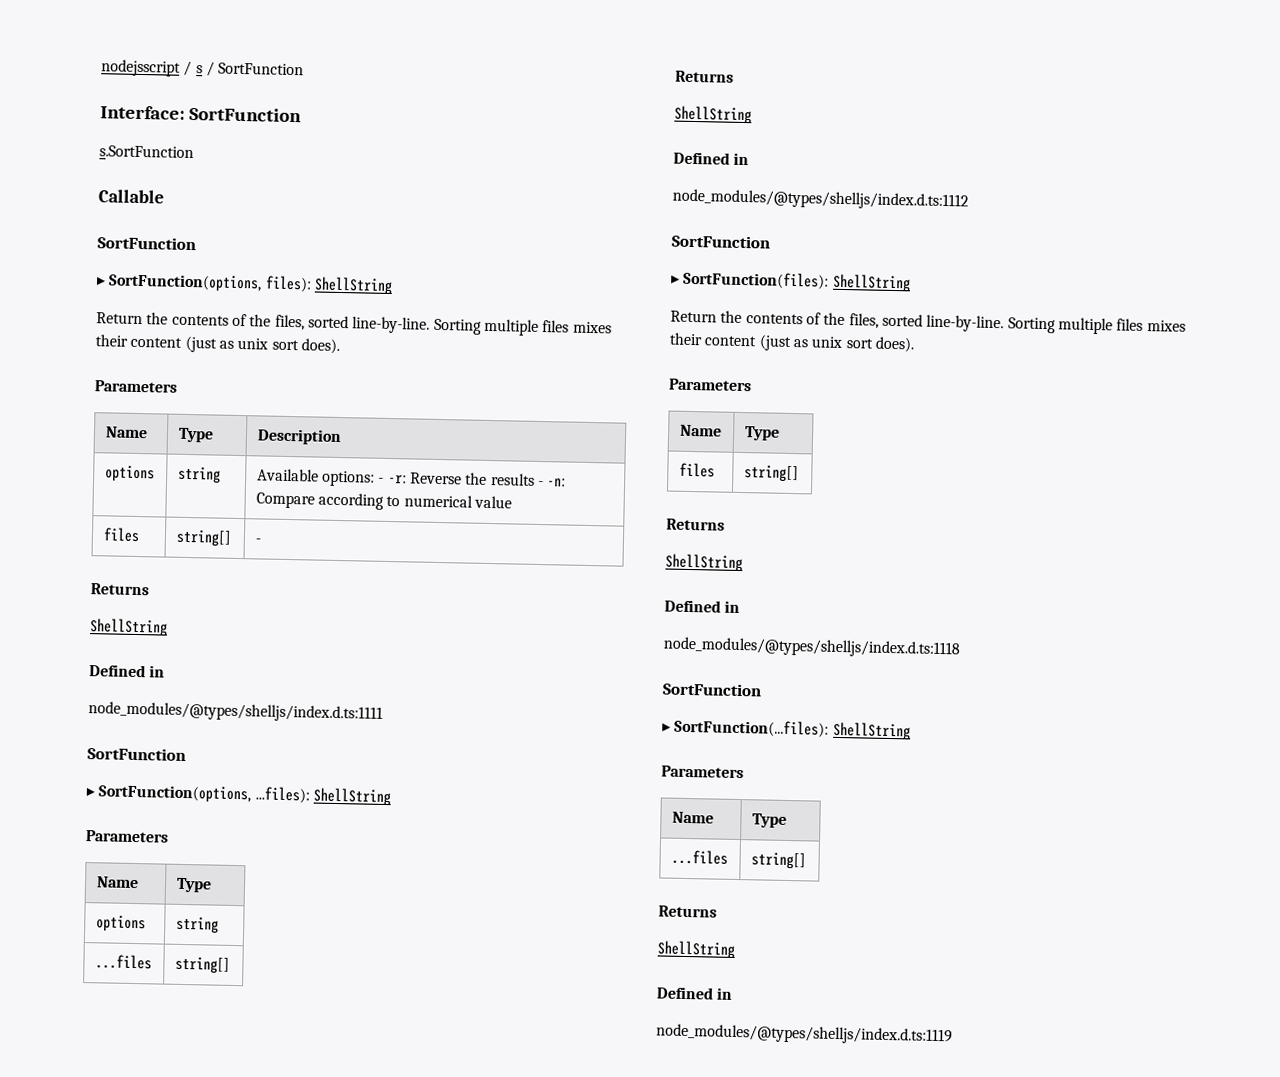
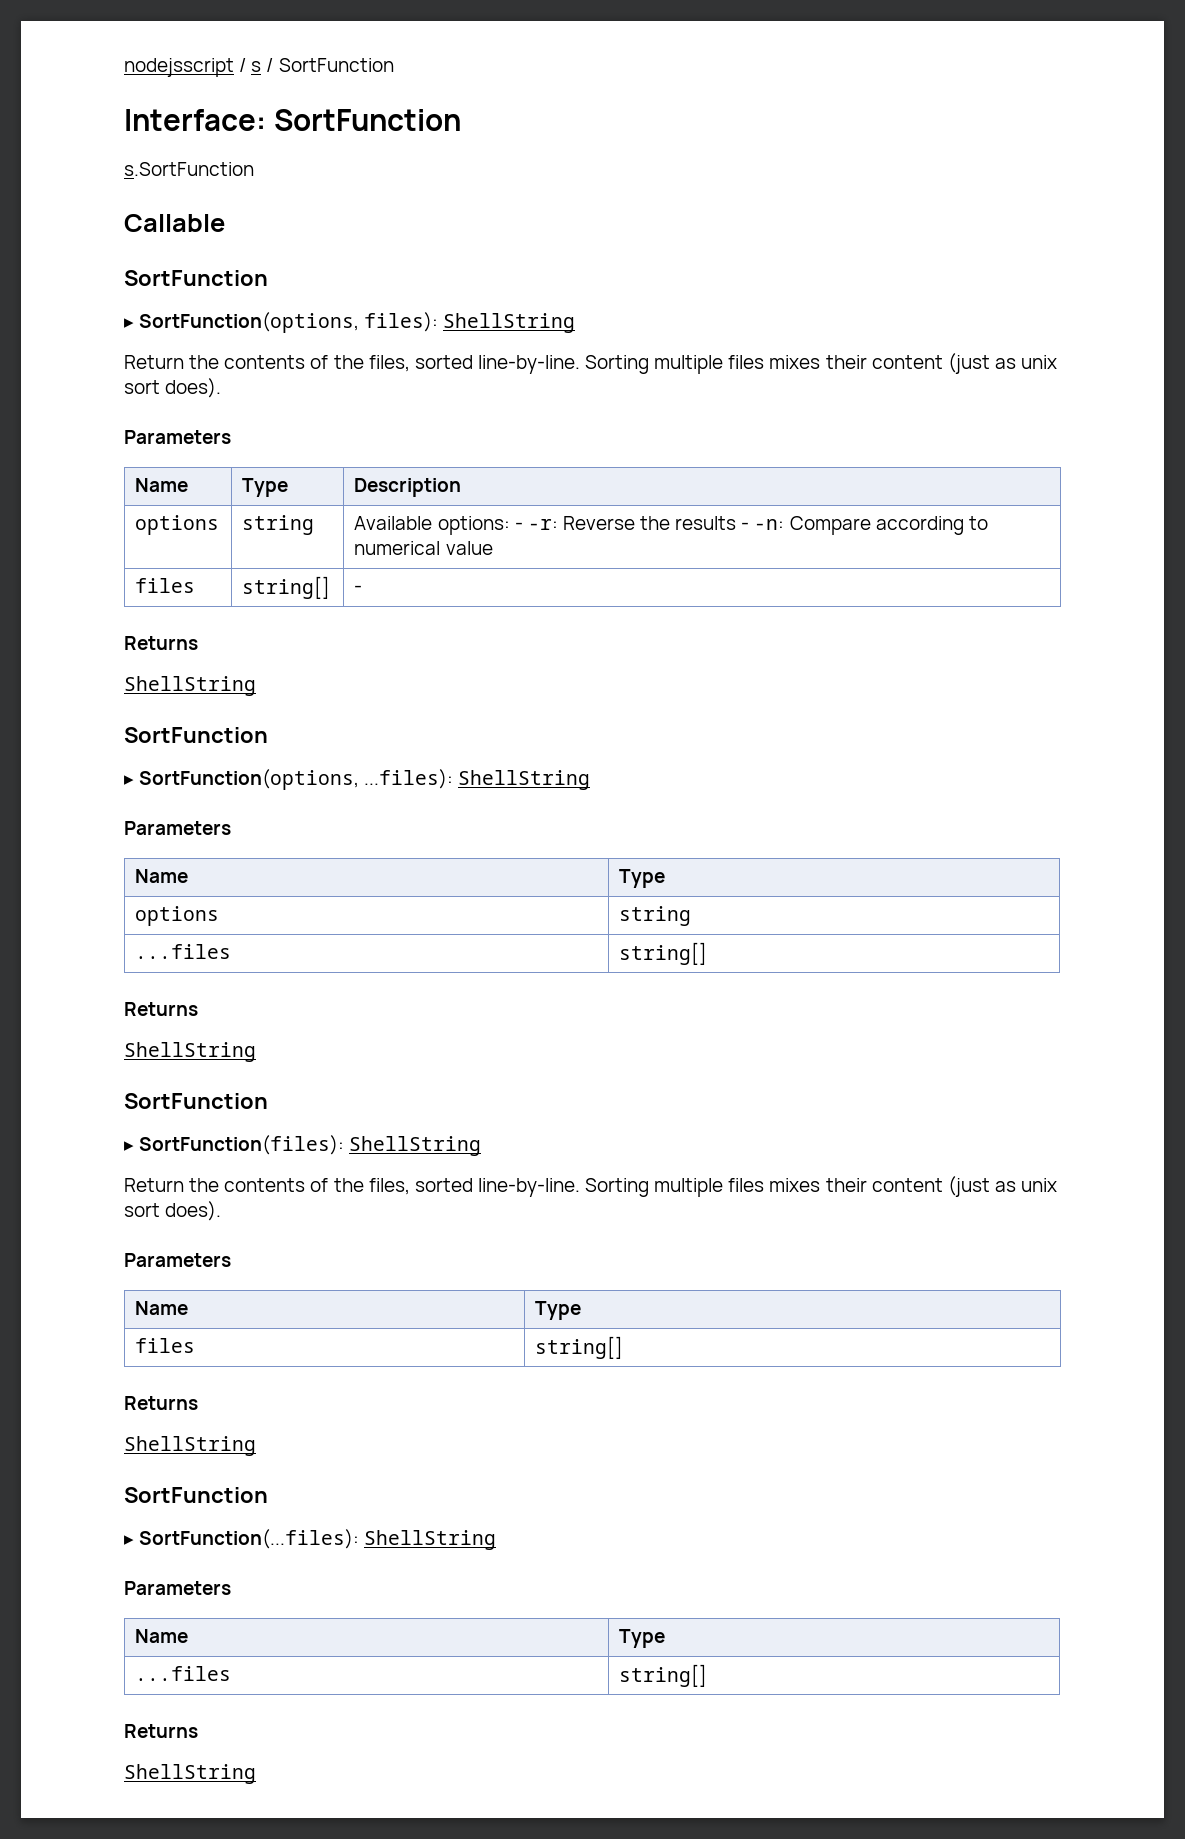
[89,664,166,678] [88,701,383,723] // Defined in // node_modules/@types/shelljs/index.d.ts:1111 -> (256, 686) none
[673,151,750,166] [672,188,969,211] // Defined in // node_modules/@types/shelljs/index.d.ts:1112 -> (256, 1052) none
[664,599,741,614] [663,636,960,659] // Defined in // node_modules/@types/shelljs/index.d.ts:1118 -> (256, 1446) none
[656,986,734,1000] [656,1023,953,1046] // Defined in // node_modules/@types/shelljs/index.d.ts:1119 -> (256, 1774) none

